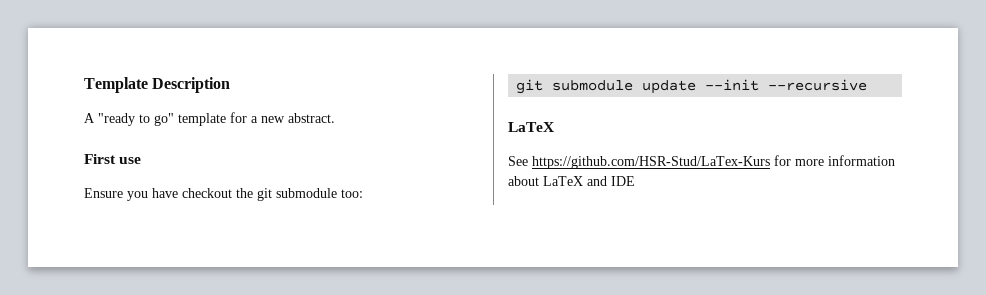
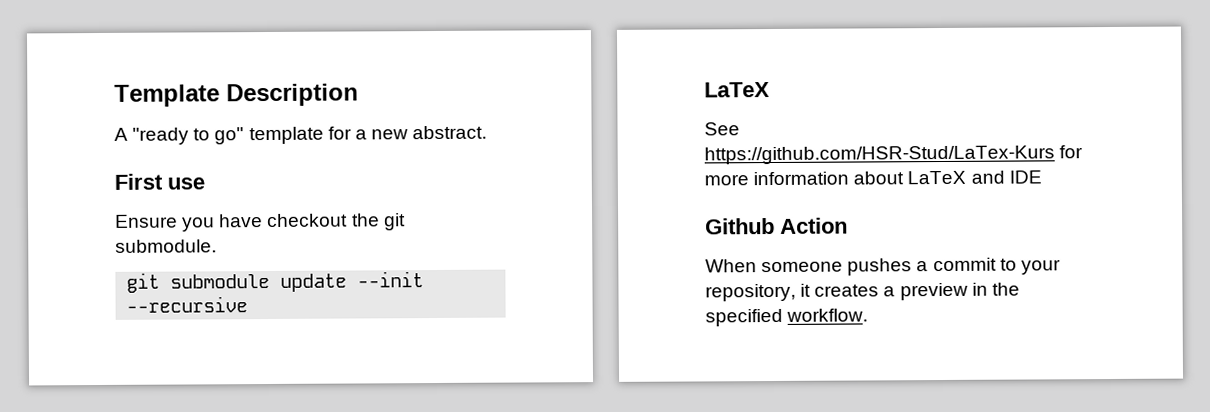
[276,188,363,198] submodule too: -> [115,239,217,253] submodule.
(635, 181) none -> [705,217,848,235] [705,257,1061,276] [705,282,1020,302] [705,308,869,327] // Github Action // When someone pushes a commit to your repository, it creates a preview in the specified workflow.

